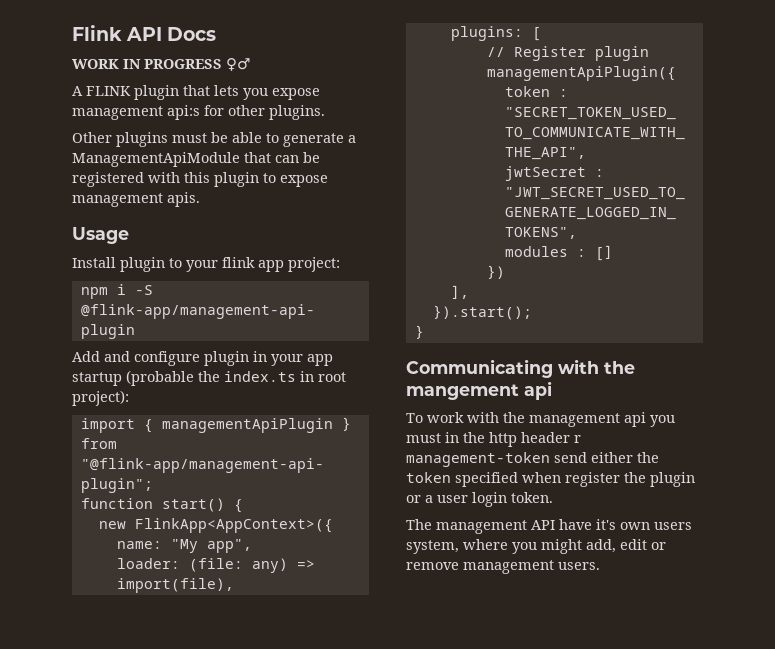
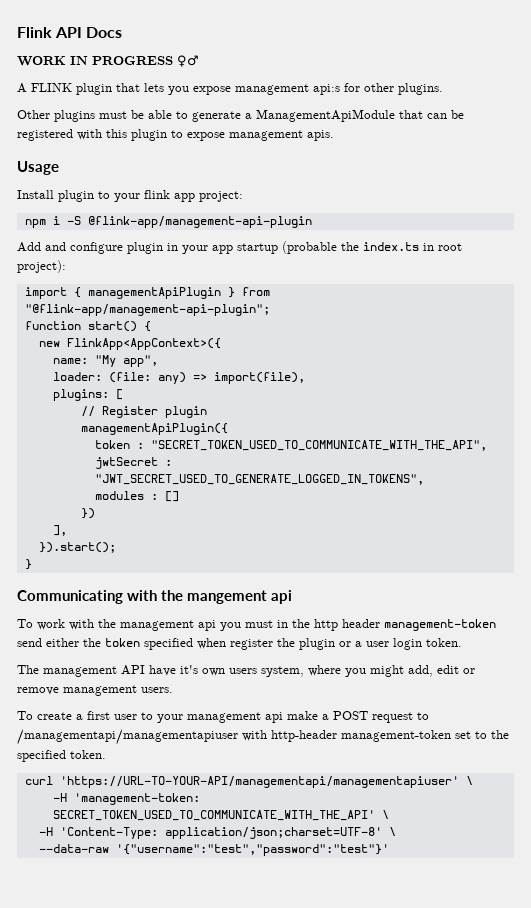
[574,435,581,443] r -> (380, 623) none
(600, 566) none -> [17,711,429,723] [17,729,509,745] [17,750,106,762] [24,776,473,788] [52,793,200,805] [52,810,389,821] [38,827,396,839] [38,844,389,856] // To create a first user to your management api make a POST request to /managementapi/managementapiuser with http-header management-token set to the specified token. // curl 'https://URL-TO-YOUR-API/managementapi/managementapiuser' \ // -H 'management-token: SECRET_TOKEN_USED_TO_COMMUNICATE_WITH_THE_API' \ // -H 'Content-Type: application/json;charset=UTF-8' \ // --data-raw '{"username":"test","password":"test"}'

